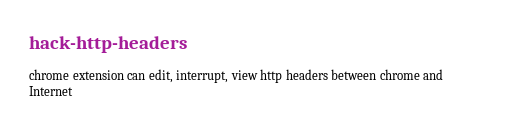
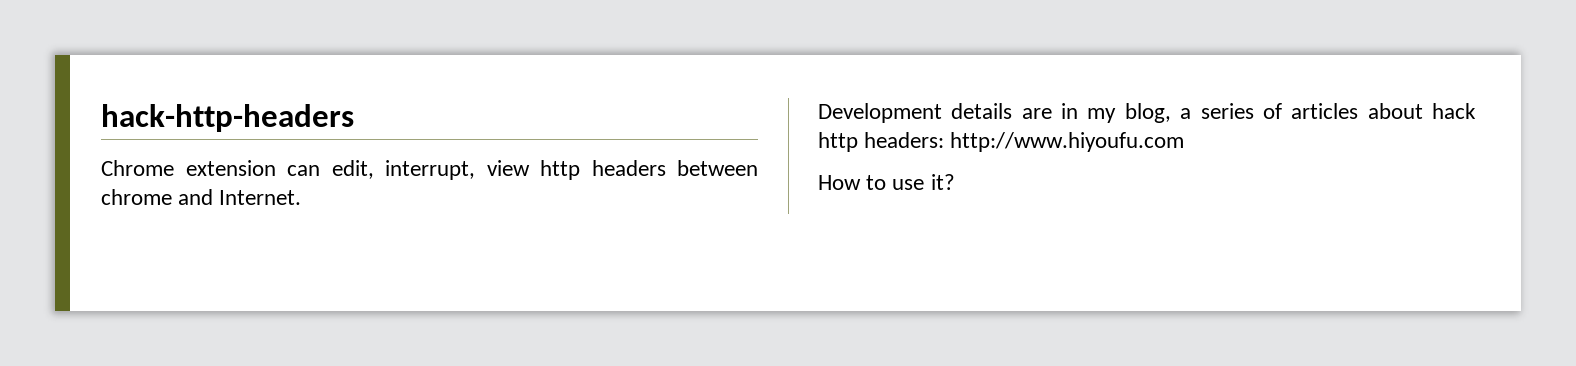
[29,69,69,80] chrome -> [101,160,174,176] Chrome
[29,86,73,96] Internet -> [219,190,302,205] [818,103,1476,123] [818,132,1185,152] [818,174,955,190] Internet. // Development details are in my blog, a series of articles about hack http headers: http://www.hiyoufu.com // How to use it?

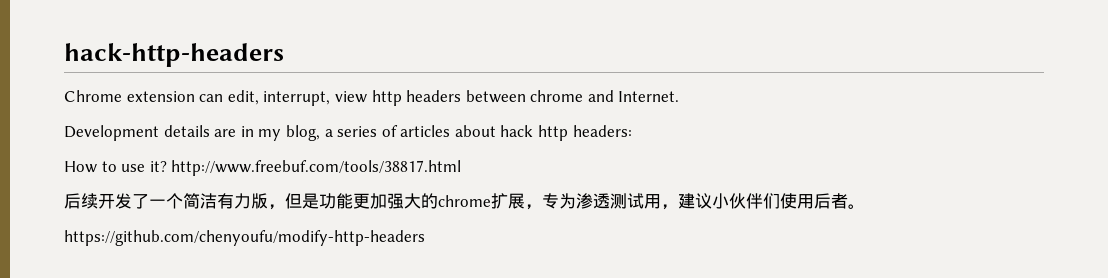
[950,132,1185,152] http://www.hiyoufu.com -> (632, 131) none
(955, 182) none -> [171,160,462,176] [64,193,865,210] [64,230,425,246] http://www.freebuf.com/tools/38817.html // 后续开发了一个简洁有力版，但是功能更加强大的chrome扩展，专为渗透测试用，建议小伙伴们使用后者。 // https://github.com/chenyoufu/modify-http-headers

